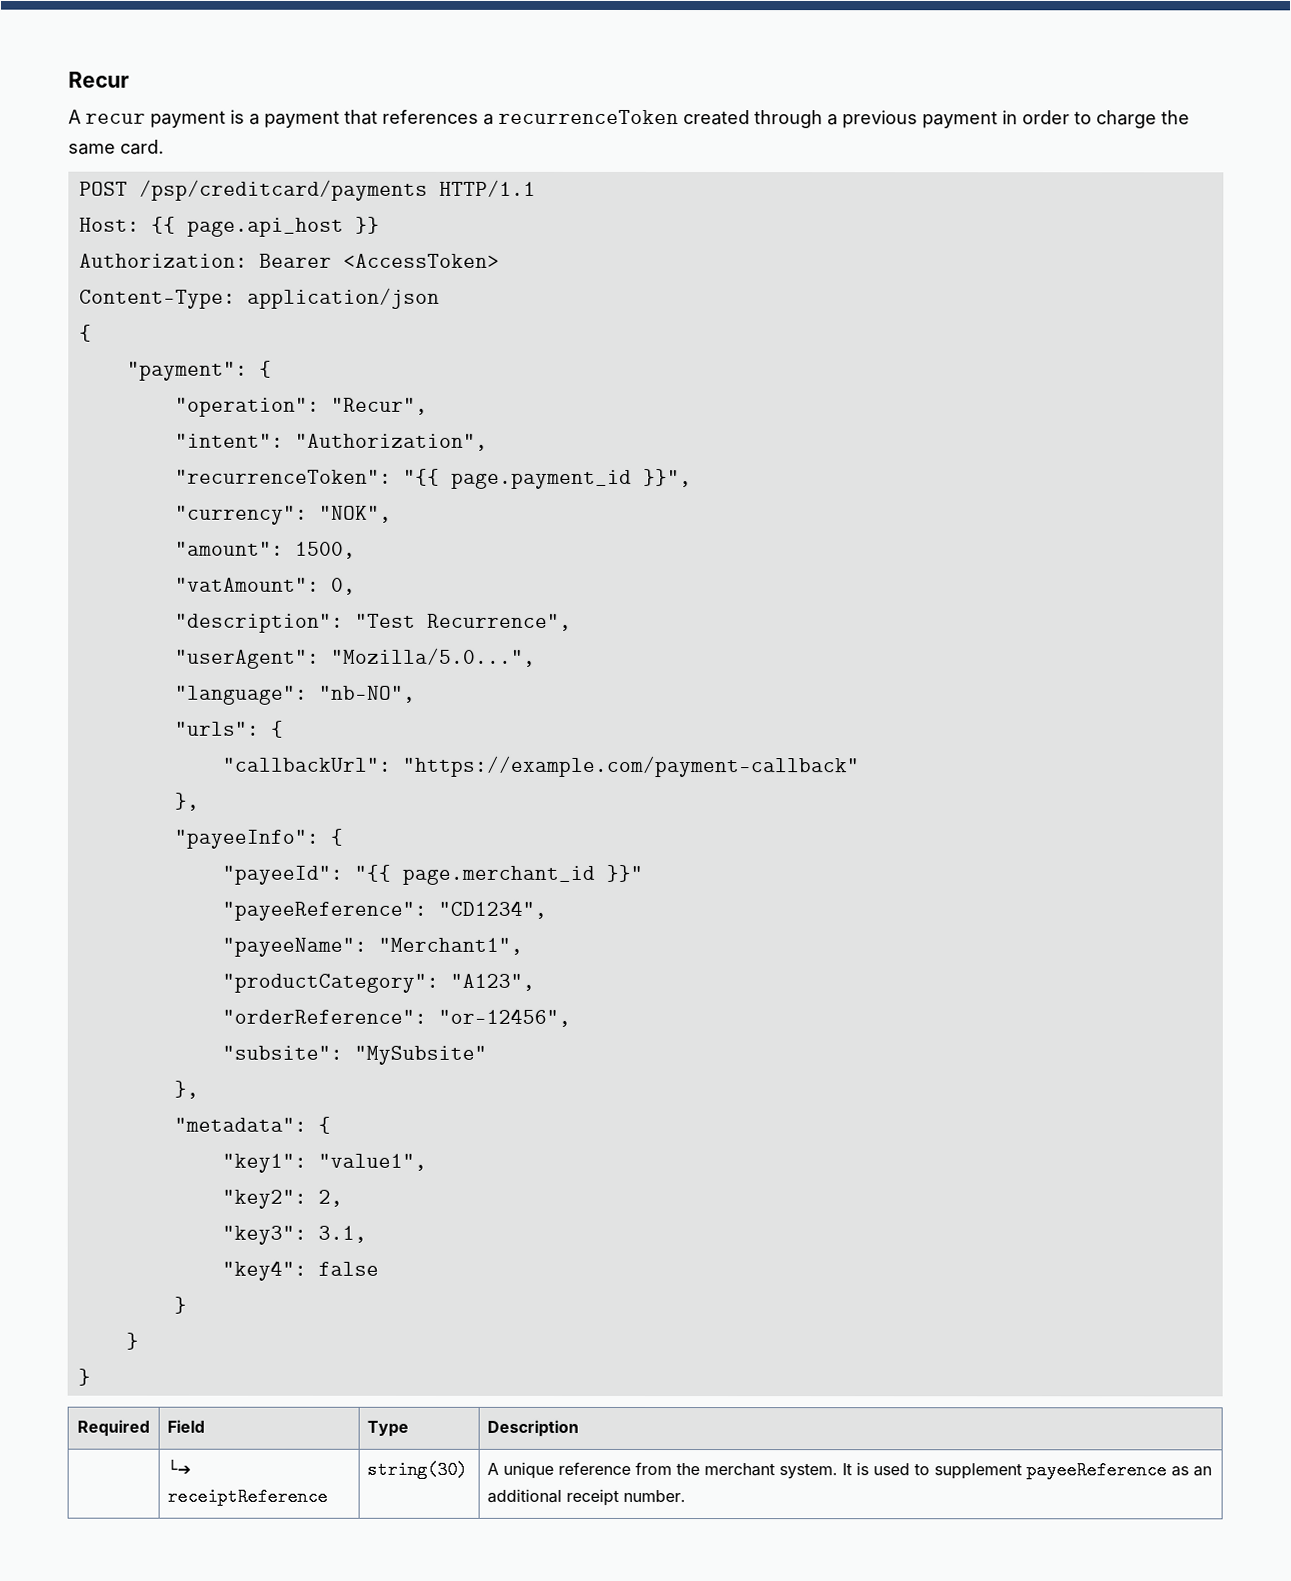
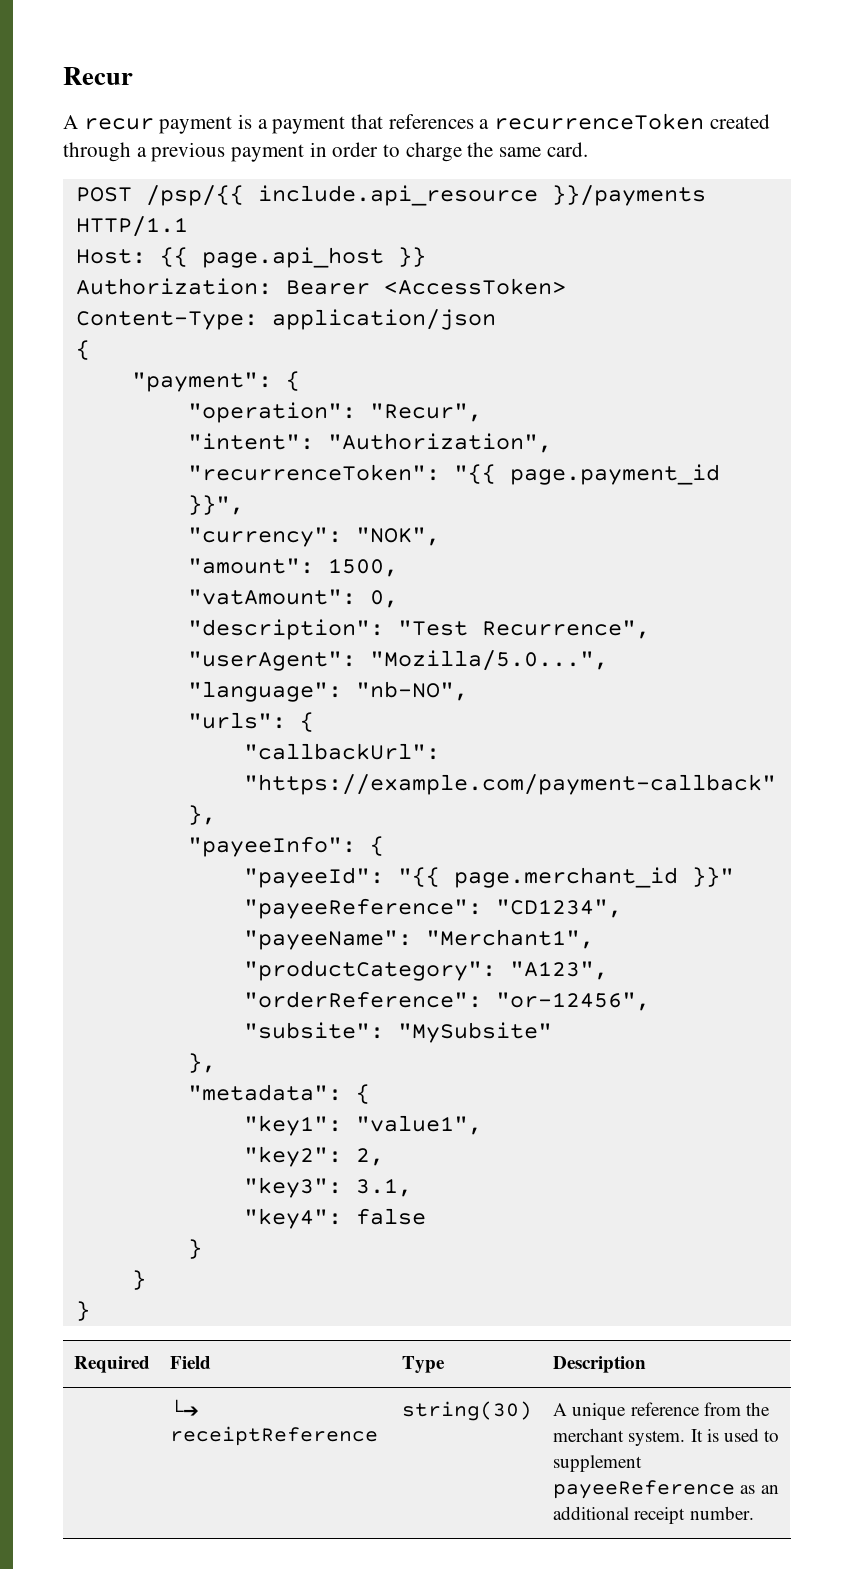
[138,179,428,201] /psp/creditcard/payments -> [145,185,706,206] /psp/{{ include.api_resource }}/payments

